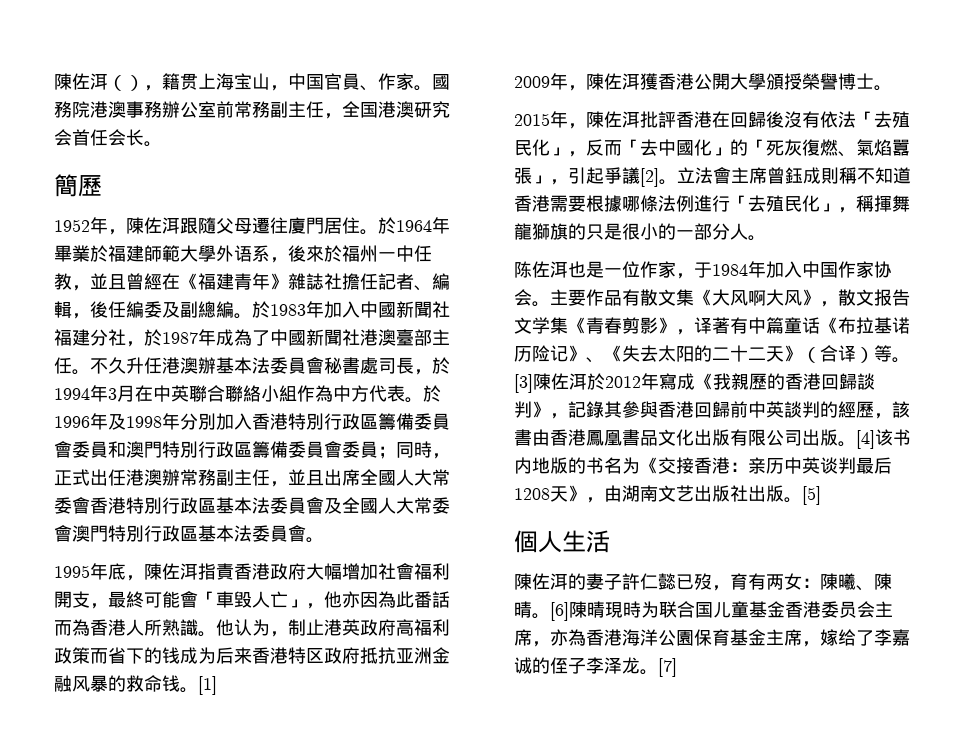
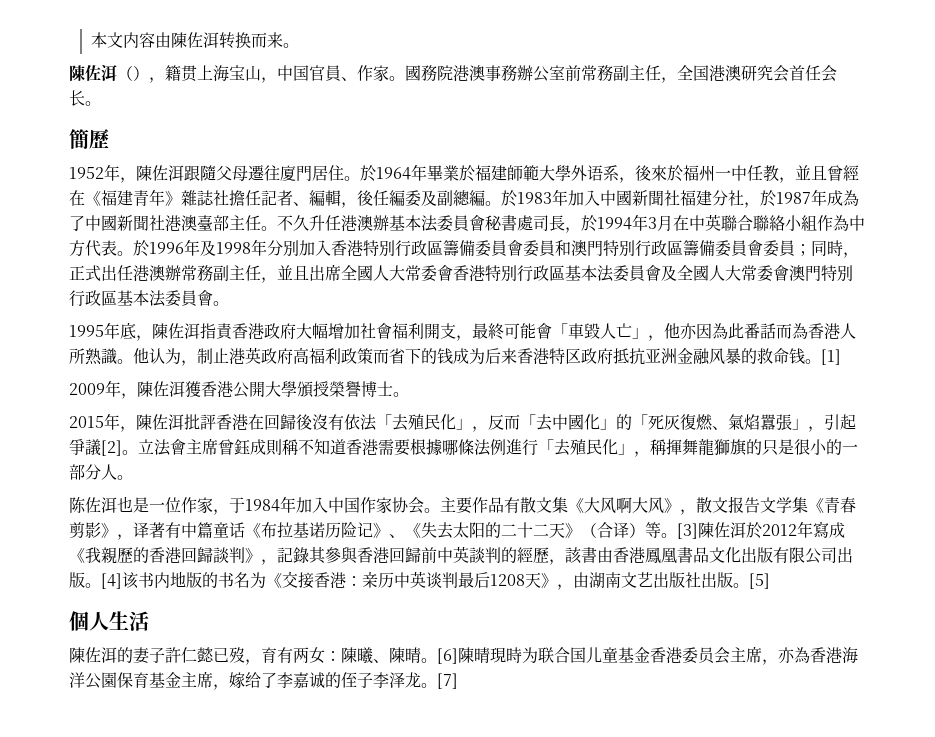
(54, 81) none -> [90,32,299,49] 本文内容由陳佐洱转换而来。 //

